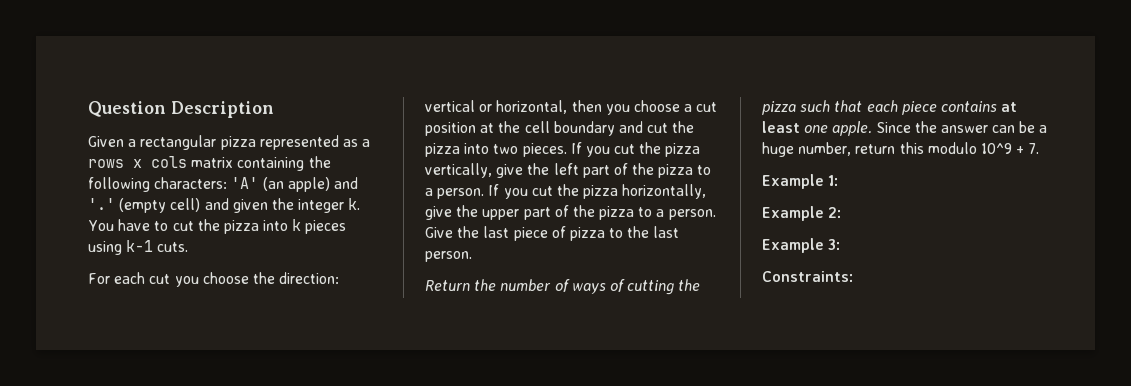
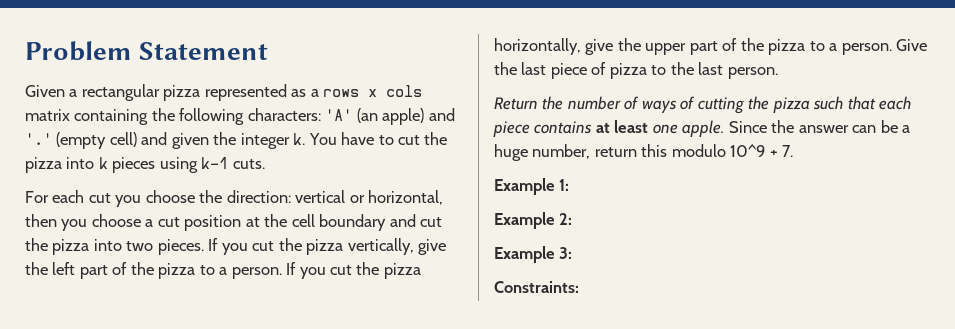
[88,101,274,118] Question Description -> [25,41,269,61] Problem Statement

